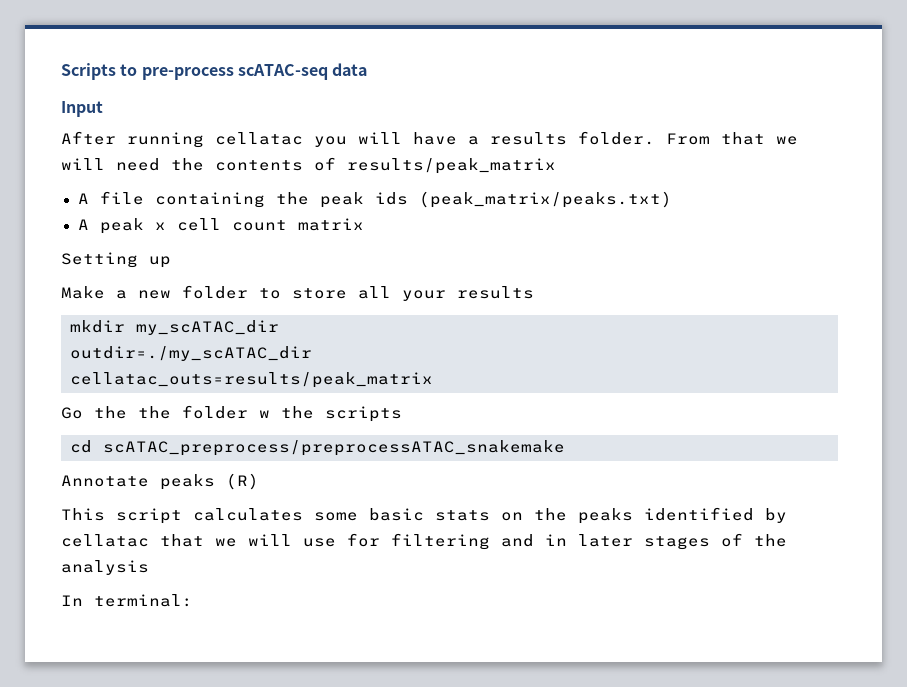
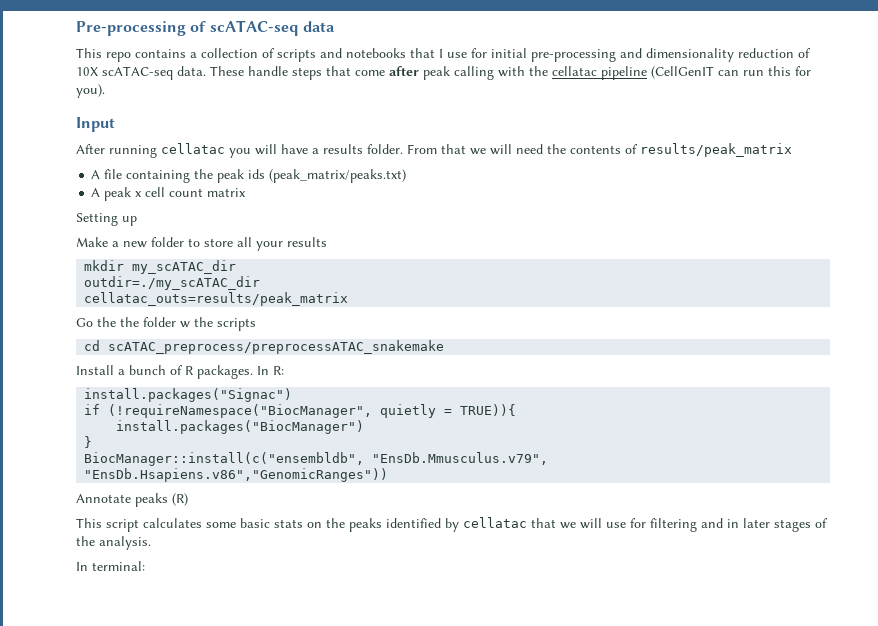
[61,63,234,80] Scripts to pre-process -> [76,21,207,36] Pre-processing of
(368, 69) none -> [76,48,811,62] [76,66,811,80] [76,84,105,98] // This repo contains a collection of scripts and notebooks that I use for initial pre-processing and dimensionality reduction of 10X scATAC-seq data. These handle steps that come after peak calling with the cellatac pipeline (CellGenIT can run this for you).
(565, 448) none -> [76,365,284,379] [84,388,293,402] [84,404,517,418] [116,420,365,434] [84,436,93,448] [84,452,549,466] [84,468,389,482] // Install a bunch of R packages. In R: // install.packages("Signac") // if (!requireNamespace("BiocManager", quietly = TRUE)){ // install.packages("BiocManager") // } // BiocManager::install(c("ensembldb", "EnsDb.Mmusculus.v79", "EnsDb.Hsapiens.v86","GenomicRanges"))
[61,560,149,575] analysis -> [99,536,151,550] analysis.

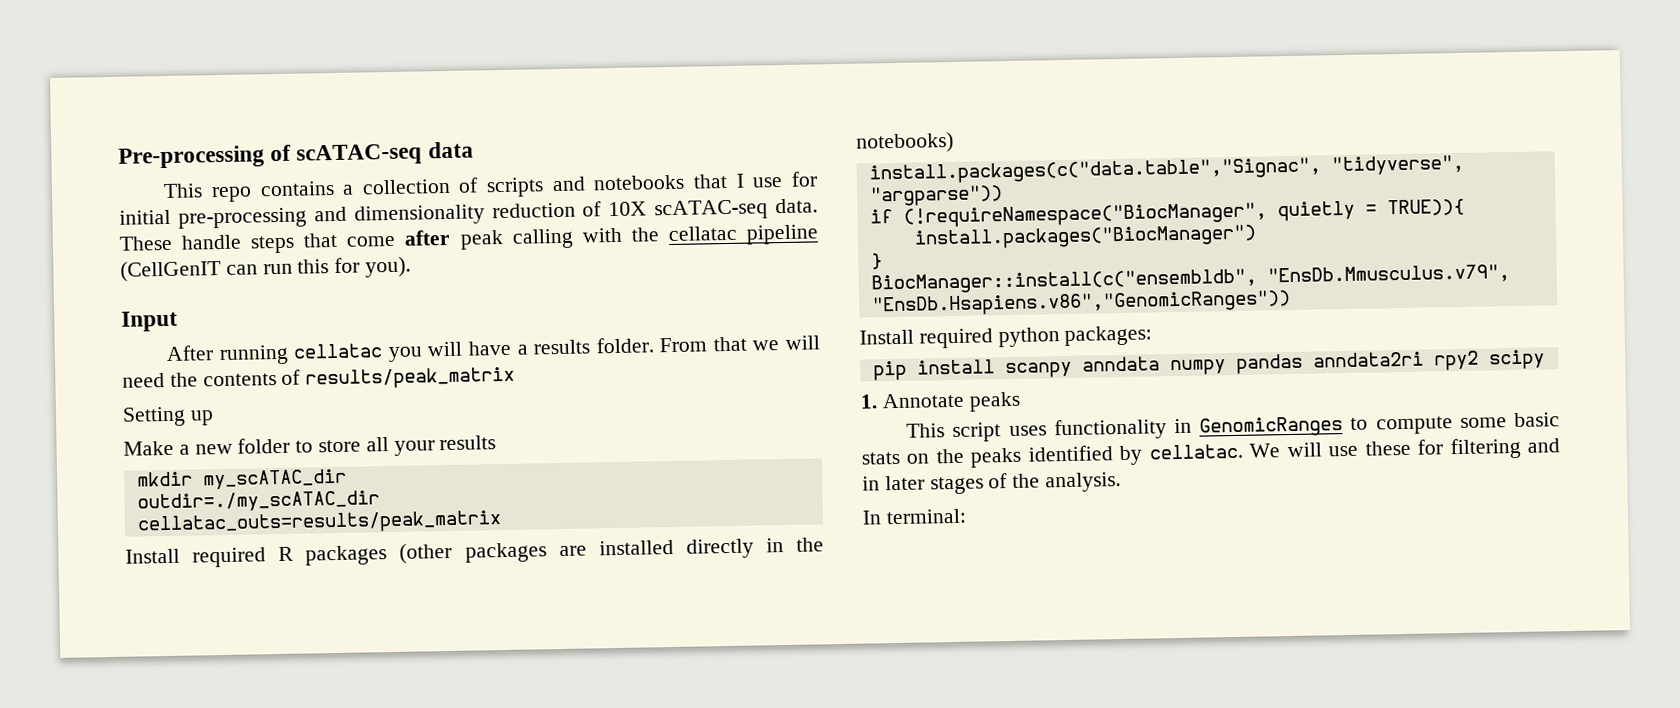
[91,169,407,183] [91,187,247,201] // A file containing the peak ids (peak_matrix/peaks.txt) // A peak x cell count matrix -> (516, 378) none
[76,317,256,331] [84,340,445,354] [76,365,284,379] [84,388,293,402] Go the the folder w the scripts // cd scATAC_preprocess/preprocessATAC_snakemake // Install a bunch of R packages. In R: // install.packages("Signac") -> [125,537,825,568] [856,131,954,154] [868,154,1464,185] [869,185,1003,207] Install required R packages (other packages are installed directly in the notebooks) // install.packages(c("data.table","Signac", "tidyverse", "argparse"))
(389, 475) none -> [859,325,1153,349] [872,349,1545,381] [860,394,877,409] Install required python packages: // pip install scanpy anndata numpy pandas anndata2ri rpy2 scipy // 1.
[172,493,188,506] (R) -> (1021, 401) none
[143,518,202,528] calculates -> [1008,416,1453,441] uses functionality in GenomicRanges to compute
[463,517,576,529] cellatac that we -> [1148,443,1281,460] cellatac. We
(626, 525) none -> [1364,440,1411,456] these

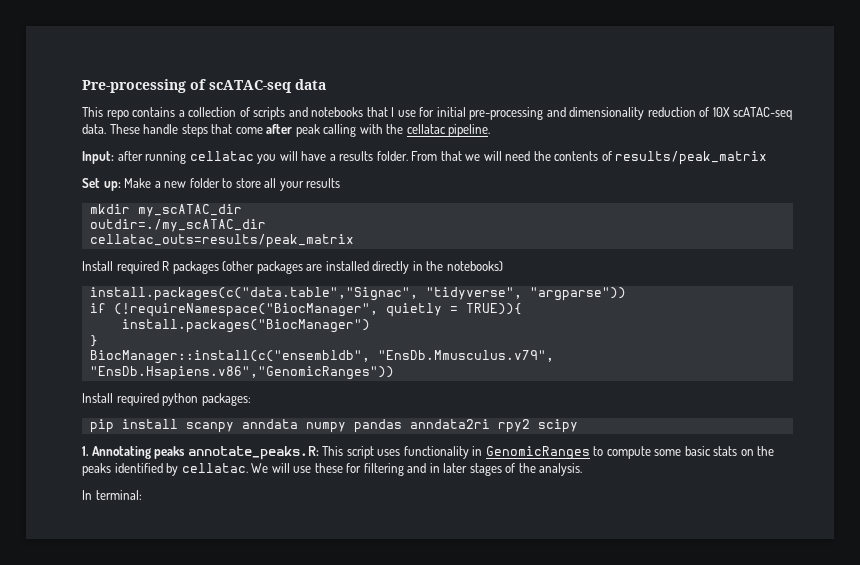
[746,224,819,245] [120,256,412,282] [121,310,178,332] [166,345,215,361] pipeline (CellGenIT can run this for you). // Input // After -> [448,124,491,137] [82,151,143,164] pipeline. // Input: after
[122,406,214,427] Setting up // -> [82,178,121,191] Set up:
[881,391,1021,412] Annotate peaks // -> [91,446,319,460] Annotating peaks annotate_peaks.R:

